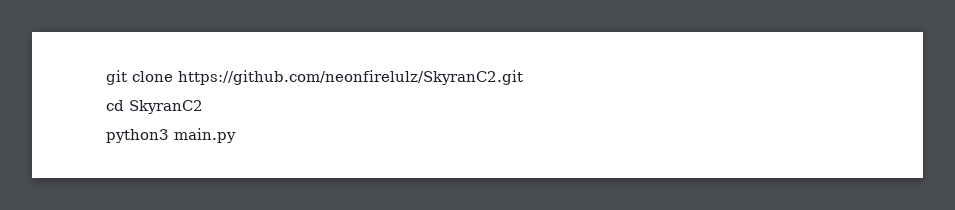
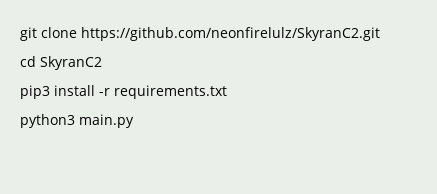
(203, 107) none -> [20,85,227,99] // pip3 install -r requirements.txt

